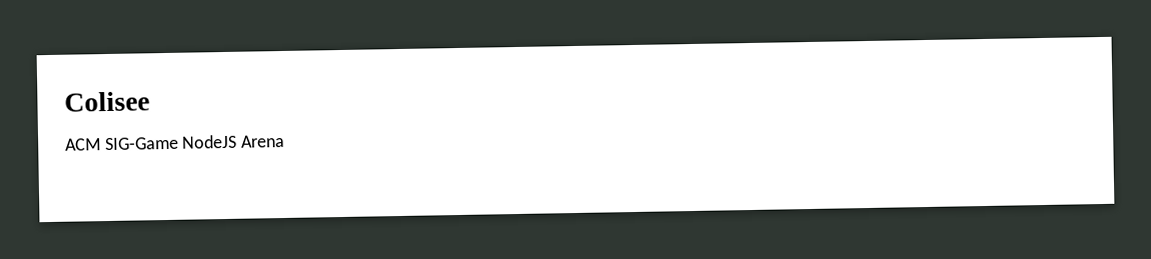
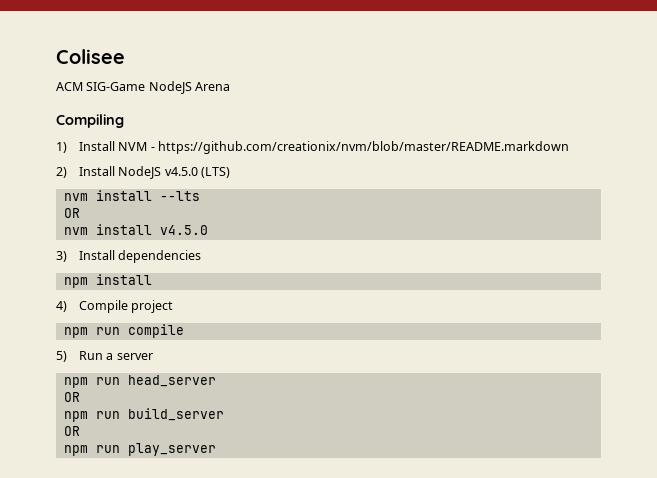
(286, 141) none -> [56,114,124,128] [56,141,569,154] [56,166,230,179] [63,190,200,201] [63,208,80,218] [63,224,208,235] [56,250,202,263] [63,274,152,288] [56,300,174,313] [63,324,184,338] [56,351,153,362] [63,375,216,388] [63,392,80,402] [63,408,224,422] [63,426,80,436] [63,443,216,456] // Compiling // 1) Install NVM - https://github.com/creationix/nvm/blob/master/README.markdown // 2) Install NodeJS v4.5.0 (LTS) // nvm install --lts // OR // nvm install v4.5.0 // 3) Install dependencies // npm install // 4) Compile project // npm run compile // 5) Run a server // npm run head_server // OR // npm run build_server // OR // npm run play_server

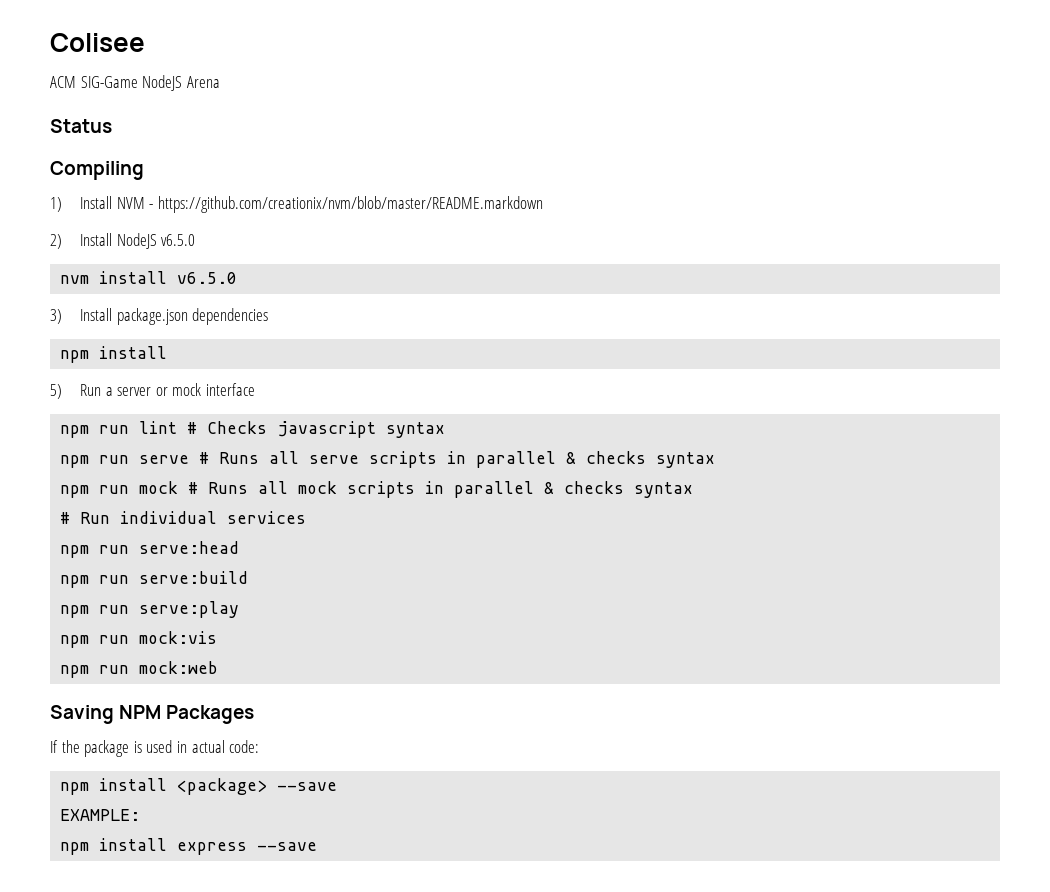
(231, 86) none -> [50,119,112,133] // Status
[164,167,230,178] [63,190,200,201] [63,208,80,218] [63,224,208,235] v4.5.0 (LTS) // nvm install --lts // OR // nvm install v4.5.0 -> [161,234,196,246] [60,271,238,284] v6.5.0 // nvm install v6.5.0
(115, 255) none -> [116,308,188,325] package.json
[56,300,174,313] [63,324,184,338] [56,351,153,362] [63,375,216,388] [63,392,80,402] [63,408,224,422] [63,426,80,436] [63,443,216,456] 4) Compile project // npm run compile // 5) Run a server // npm run head_server // OR // npm run build_server // OR // npm run play_server -> [50,383,255,399] [60,421,446,438] [60,451,716,468] [60,481,694,498] [60,511,307,524] [60,541,240,558] [60,571,249,588] [60,601,240,618] [60,631,218,648] [60,661,219,678] [50,705,255,724] [50,740,260,757] [60,778,338,795] [60,809,141,821] [60,838,318,855] 5) Run a server or mock interface // npm run lint # Checks javascript syntax // npm run serve # Runs all serve scripts in parallel & checks syntax // npm run mock # Runs all mock scripts in parallel & checks syntax // # Run individual services // npm run serve:head // npm run serve:build // npm run serve:play // npm run mock:vis // npm run mock:web // Saving NPM Packages // If the package is used in actual code: // npm install <package> --save // EXAMPLE: // npm install express --save

